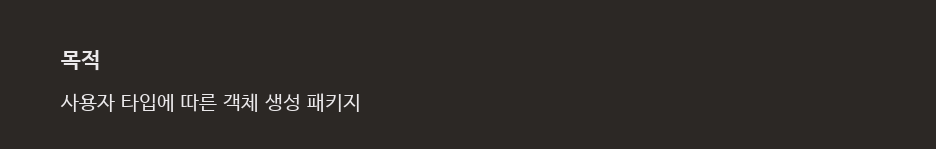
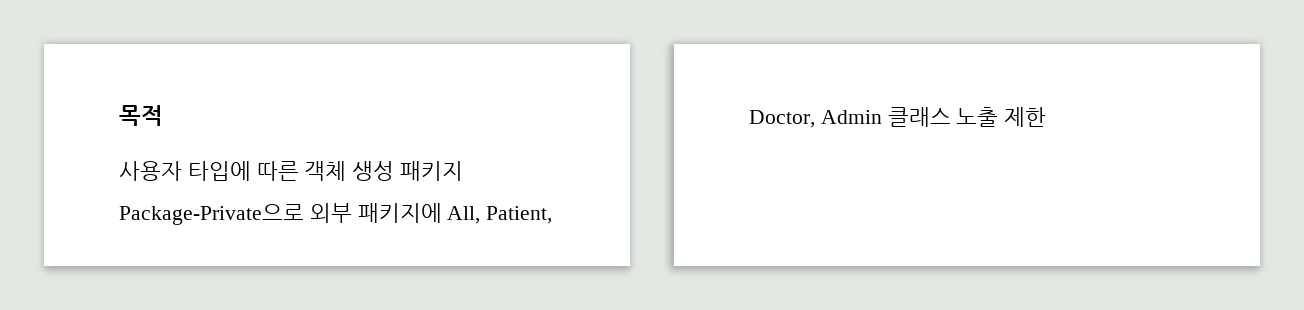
(361, 102) none -> [119,203,553,225] [749,107,1047,128] // Package-Private으로 외부 패키지에 All, Patient, Doctor, Admin 클래스 노출 제한

